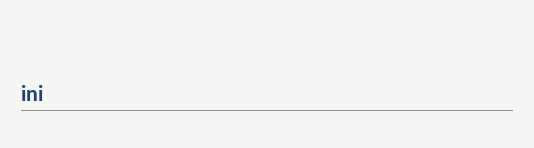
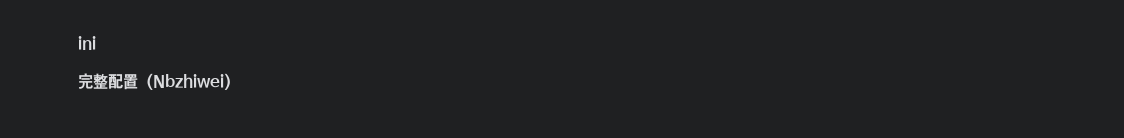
(43, 93) none -> [78,73,239,90] // 完整配置（Nbzhiwei）

